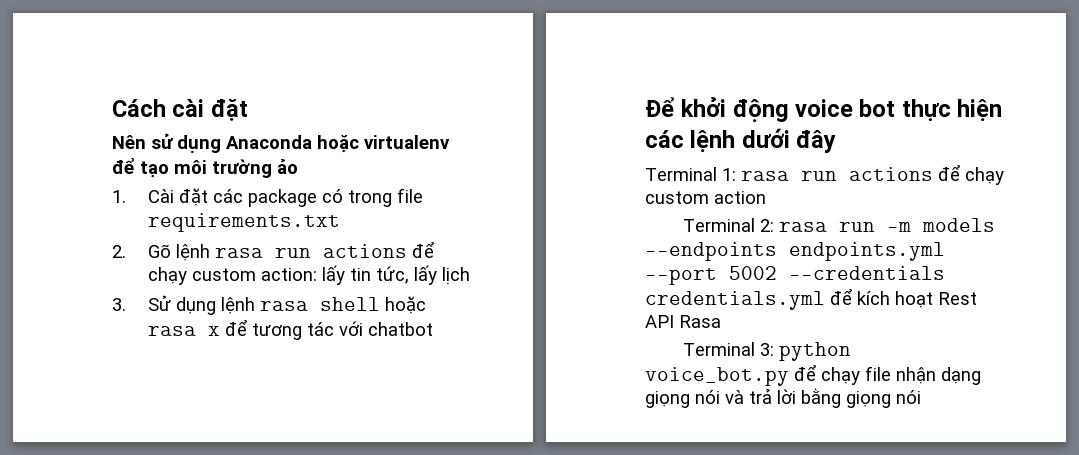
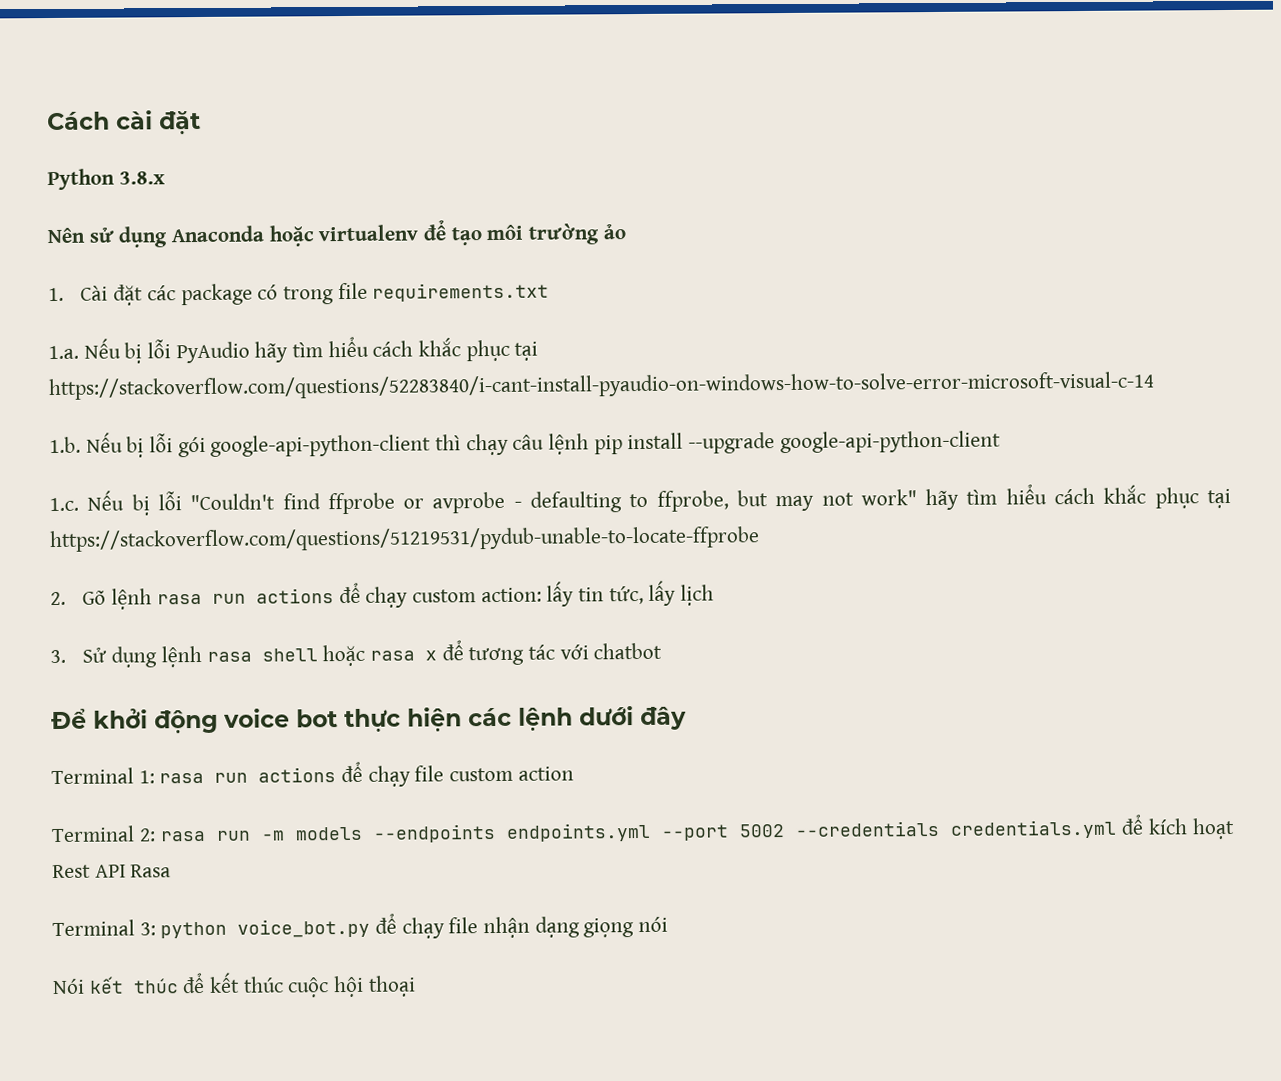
(248, 110) none -> [47,168,165,191] // Python 3.8.x
(341, 222) none -> [48,336,539,364] [48,371,1155,401] [49,430,1001,458] [49,484,1232,516] [49,526,760,553] // 1.a. Nếu bị lỗi PyAudio hãy tìm hiểu cách khắc phục tại https://stackoverflow.com/questions/52283840/i-cant-install-pyaudio-on-windows-how-to-solve-error-microsoft-visual-c-14 // 1.b. Nếu bị lỗi gói google-api-python-client thì chạy câu lệnh pip install --upgrade google-api-python-client // 1.c. Nếu bị lỗi "Couldn't find ffprobe or avprobe - defaulting to ffprobe, but may not work" hãy tìm hiểu cách khắc phục tại https://stackoverflow.com/questions/51219531/pydub-unable-to-locate-ffprobe
(1004, 176) none -> [414,765,445,782] file
[725,388,921,408] và trả lời bằng giọng nói -> [52,972,416,998] // Nói kết thúc để kết thúc cuộc hội thoại

